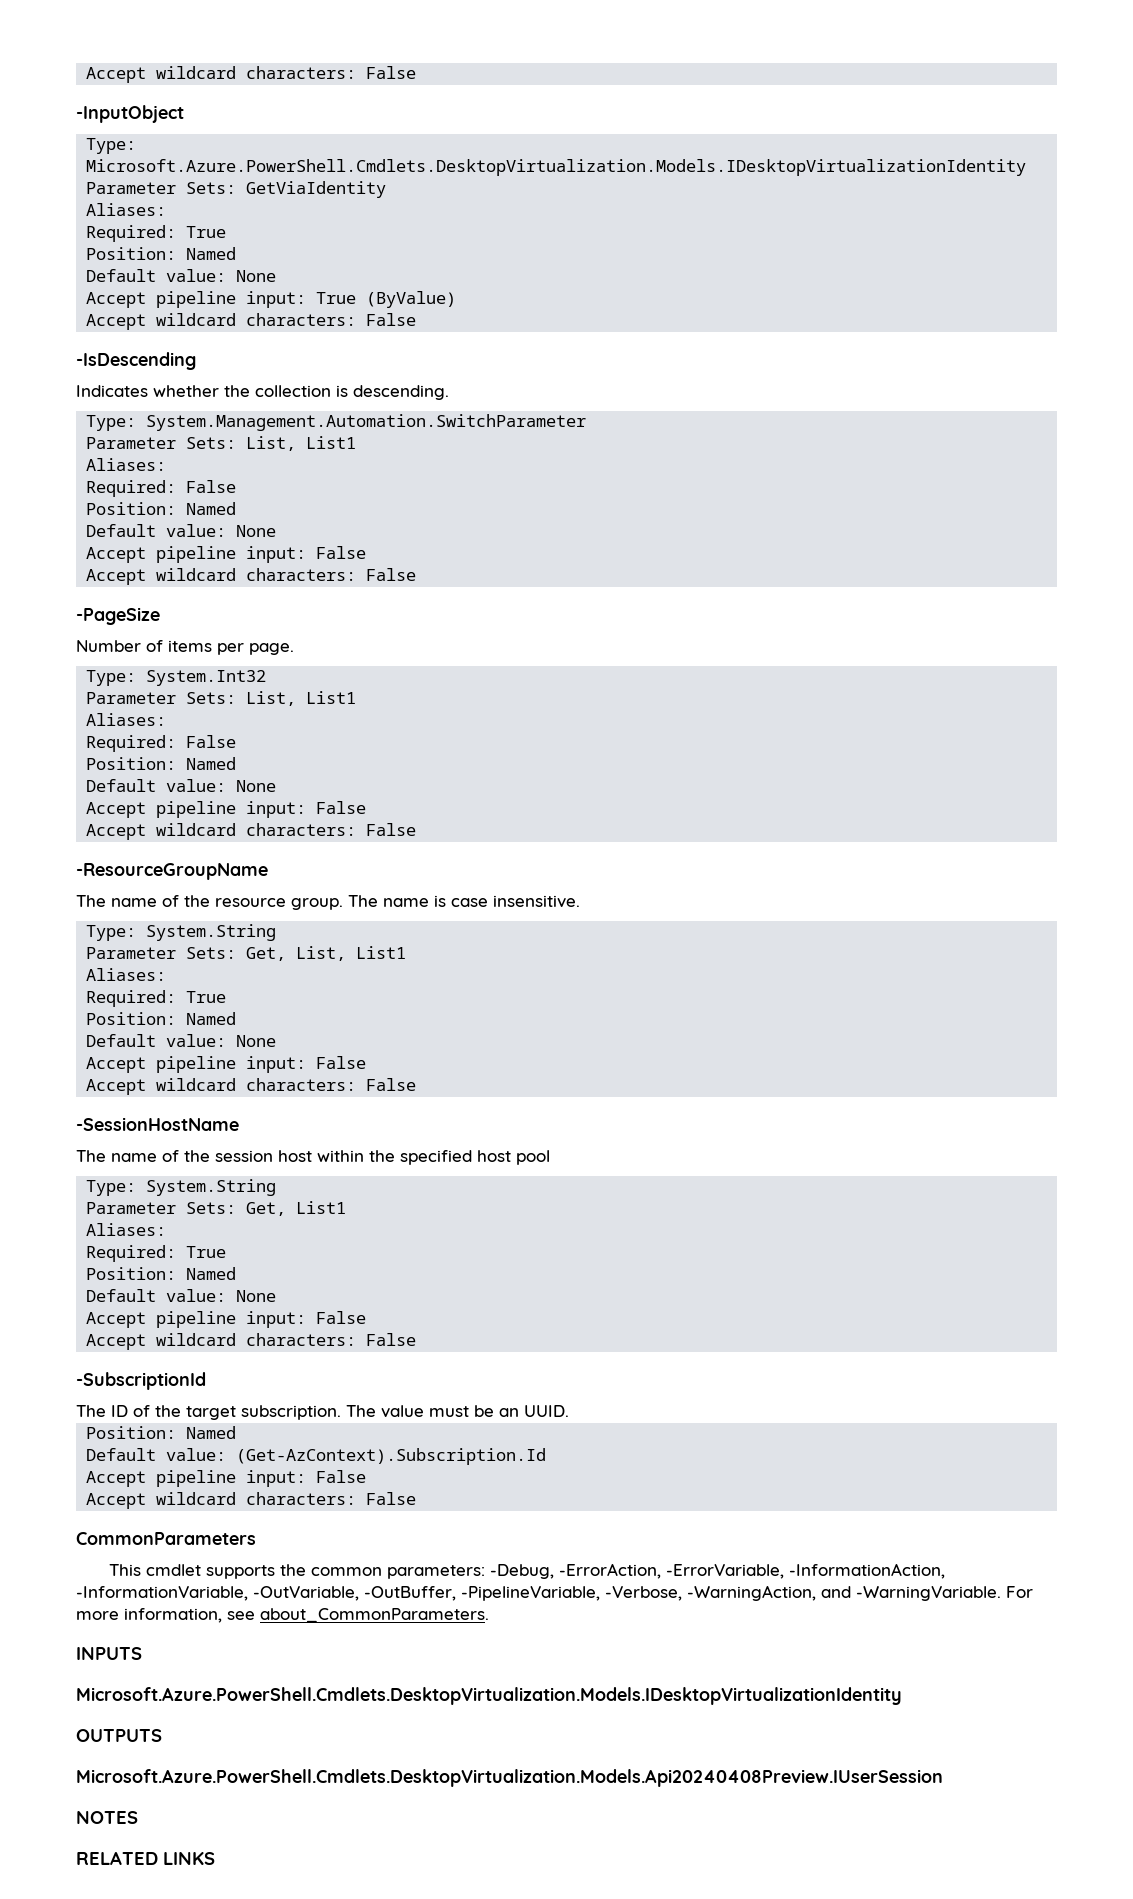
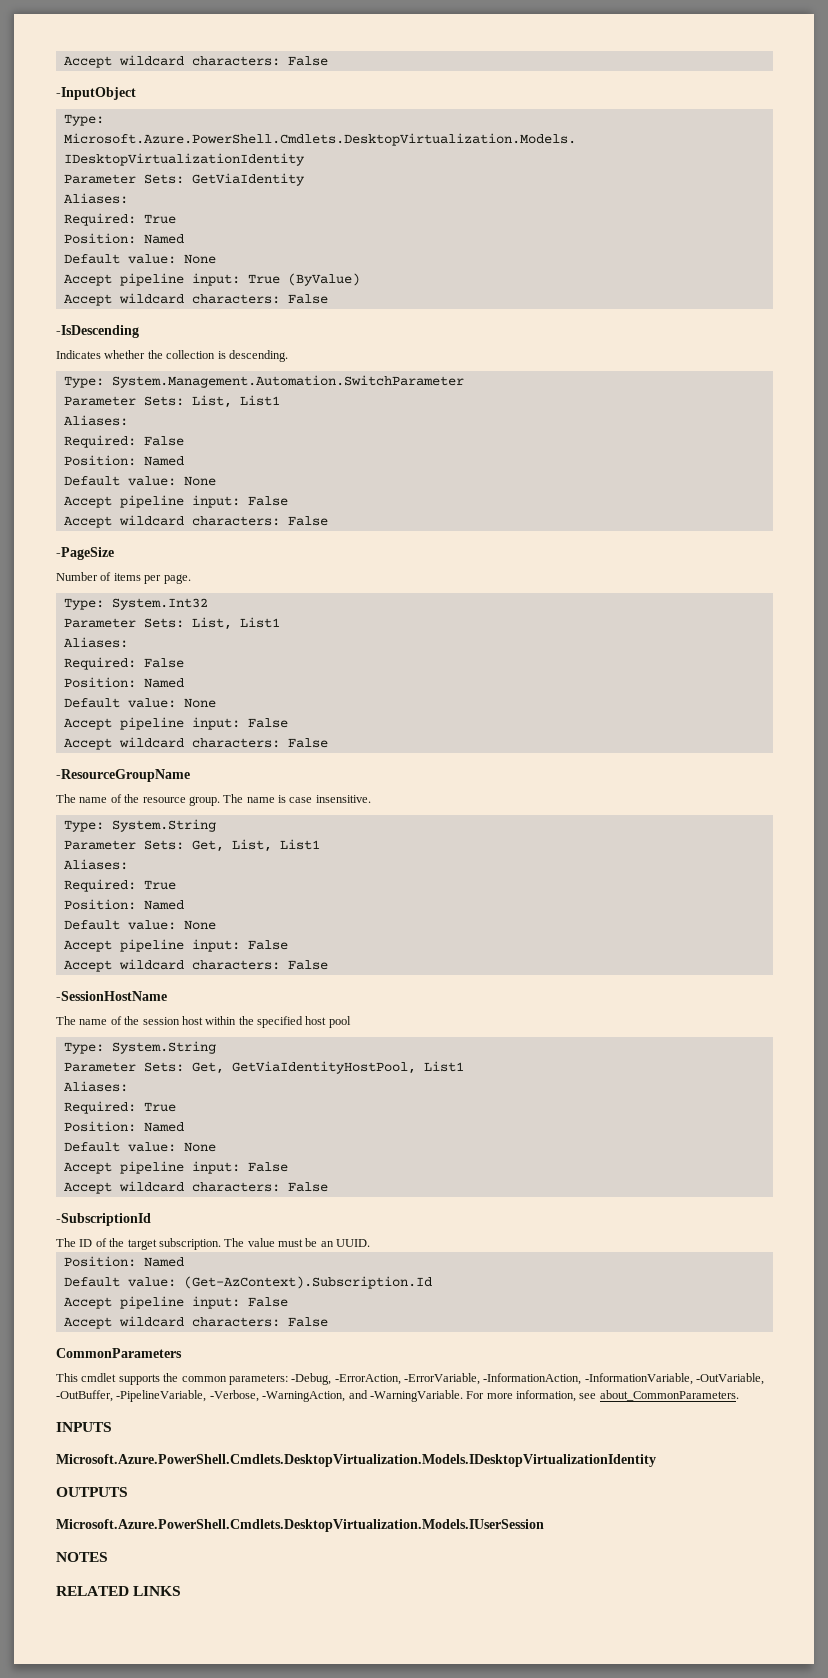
(287, 1209) none -> [231,1061,416,1074] GetViaIdentityHostPool,
[76,1769,943,1787] Microsoft.Azure.PowerShell.Cmdlets.DesktopVirtualization.Models.Api20240408Preview.IUserSession -> [56,1519,544,1532] Microsoft.Azure.PowerShell.Cmdlets.DesktopVirtualization.Models.IUserSession

